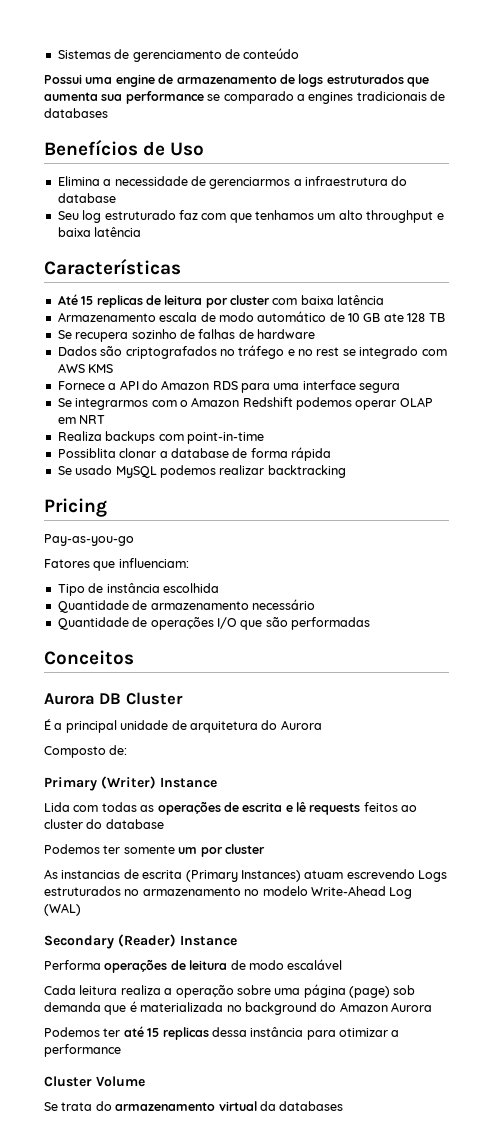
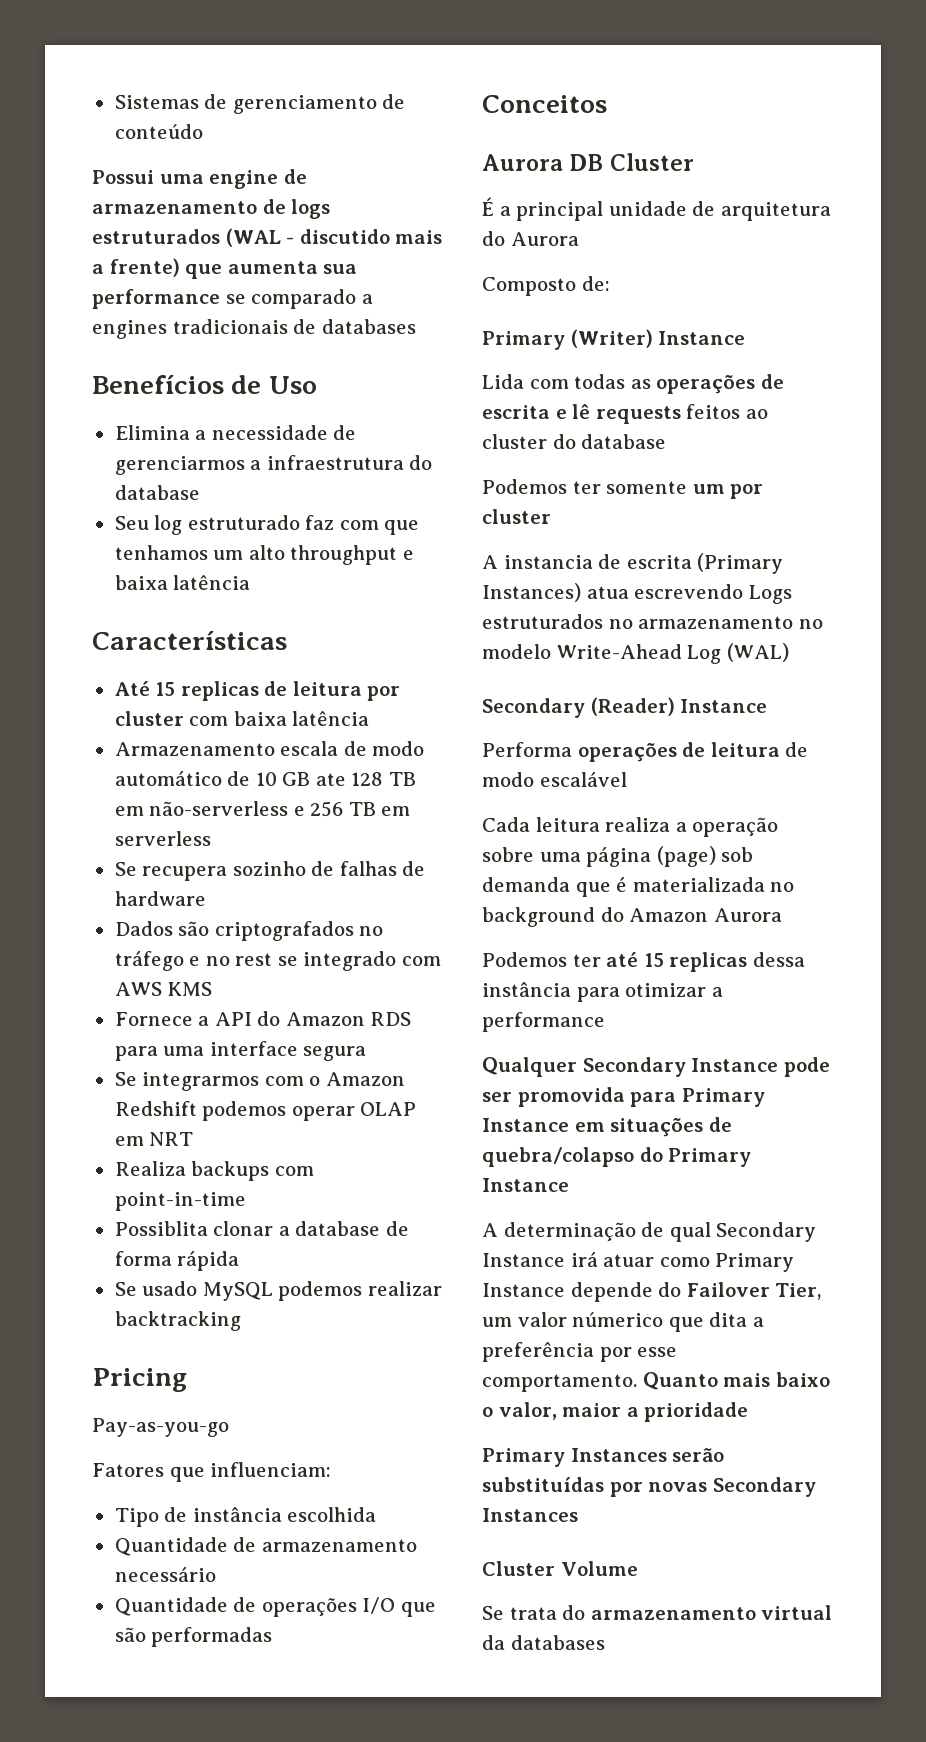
(404, 79) none -> [225,228,443,247] [92,258,180,277] (WAL - discutido mais a frente)
(445, 317) none -> [114,801,411,817] [114,831,211,846] em não-serverless e 256 TB em serverless
[44,869,121,879] As instancias -> [482,555,593,569] A instancia
[304,870,344,879] atuam -> [586,586,629,599] atua
(121, 1050) none -> [482,1057,830,1077] [482,1087,765,1107] [482,1117,732,1137] [482,1147,752,1167] [482,1178,569,1192] [482,1222,817,1242] [482,1252,795,1272] [482,1282,822,1302] [482,1312,764,1332] [482,1342,678,1362] [482,1372,830,1392] [482,1402,749,1422] [482,1448,725,1467] [482,1477,816,1497] [482,1508,578,1522] // Qualquer Secondary Instance pode ser promovida para Primary Instance em situações de quebra/colapso do Primary Instance // A determinação de qual Secondary Instance irá atuar como Primary Instance depende do Failover Tier, um valor númerico que dita a preferência por esse comportamento. Quanto mais baixo o valor, maior a prioridade // Primary Instances serão substituídas por novas Secondary Instances

